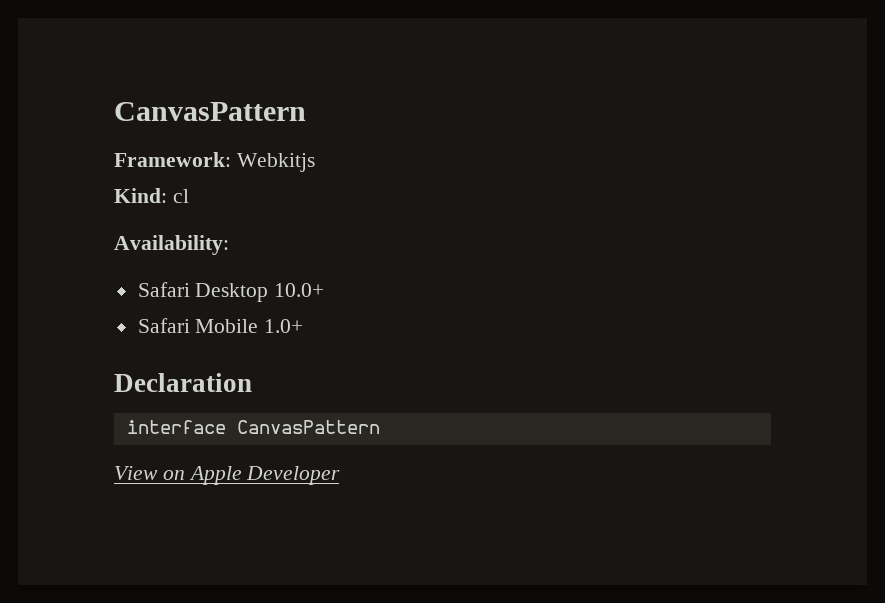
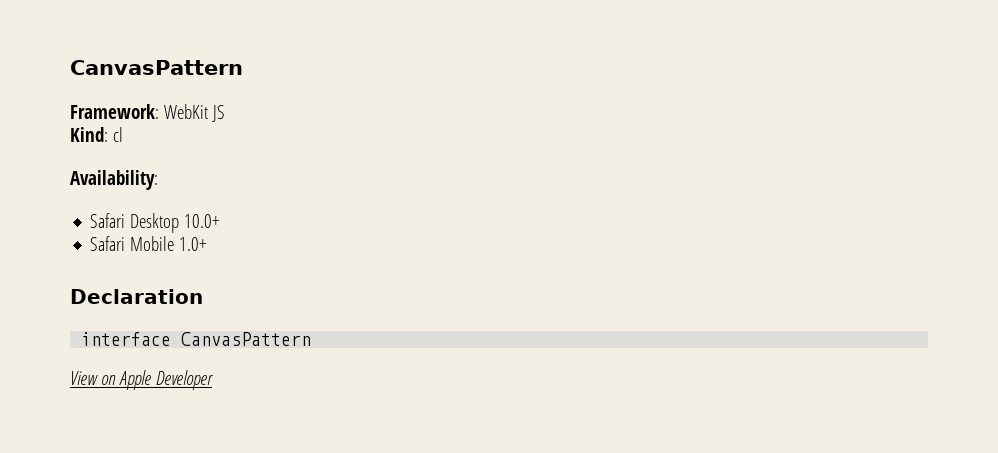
[236,153,315,172] Webkitjs -> [163,104,225,122] WebKit JS

